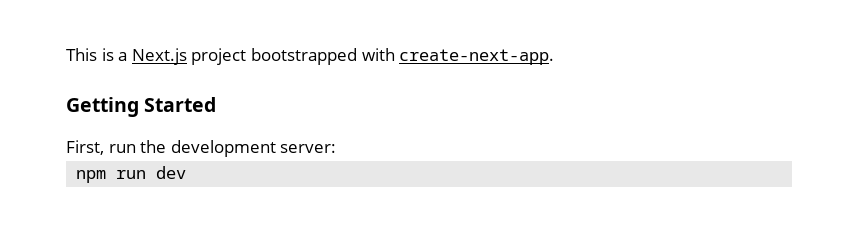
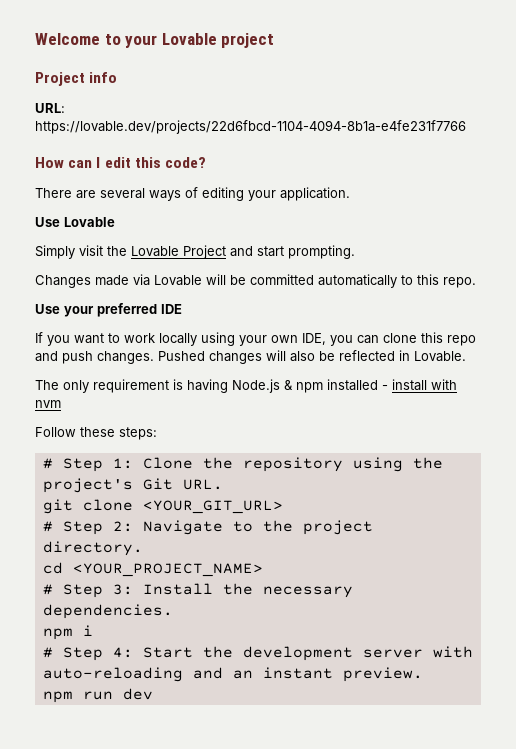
[66,48,555,65] [66,97,217,117] [66,140,337,157] This is a Next.js project bootstrapped with create-next-app. // Getting Started // First, run the development server: -> [35,33,275,48] [35,72,118,86] [35,103,65,113] [35,120,466,134] [35,157,206,168] [35,187,350,201] [35,217,115,227] [35,245,355,259] [35,274,476,288] [35,303,182,317] [35,332,476,346] [35,350,466,364] [35,379,457,393] [35,400,61,408] [35,427,157,440] [42,457,443,472] [42,478,223,493] [42,499,283,514] [42,520,373,535] [42,541,143,556] [42,562,263,577] [42,583,353,598] [42,604,173,619] [42,625,93,640] [42,646,473,661] [42,667,423,682] Welcome to your Lovable project // Project info // URL: https://lovable.dev/projects/22d6fbcd-1104-4094-8b1a-e4fe231f7766 // How can I edit this code? // There are several ways of editing your application. // Use Lovable // Simply visit the Lovable Project and start prompting. // Changes made via Lovable will be committed automatically to this repo. // Use your preferred IDE // If you want to work locally using your own IDE, you can clone this repo and push changes. Pushed changes will also be reflected in Lovable. // The only requirement is having Node.js & npm installed - install with nvm // Follow these steps: // # Step 1: Clone the repository using the project's Git URL. // git clone <YOUR_GIT_URL> // # Step 2: Navigate to the project directory. // cd <YOUR_PROJECT_NAME> // # Step 3: Install the necessary dependencies. // npm i // # Step 4: Start the development server with auto-reloading and an instant preview.

